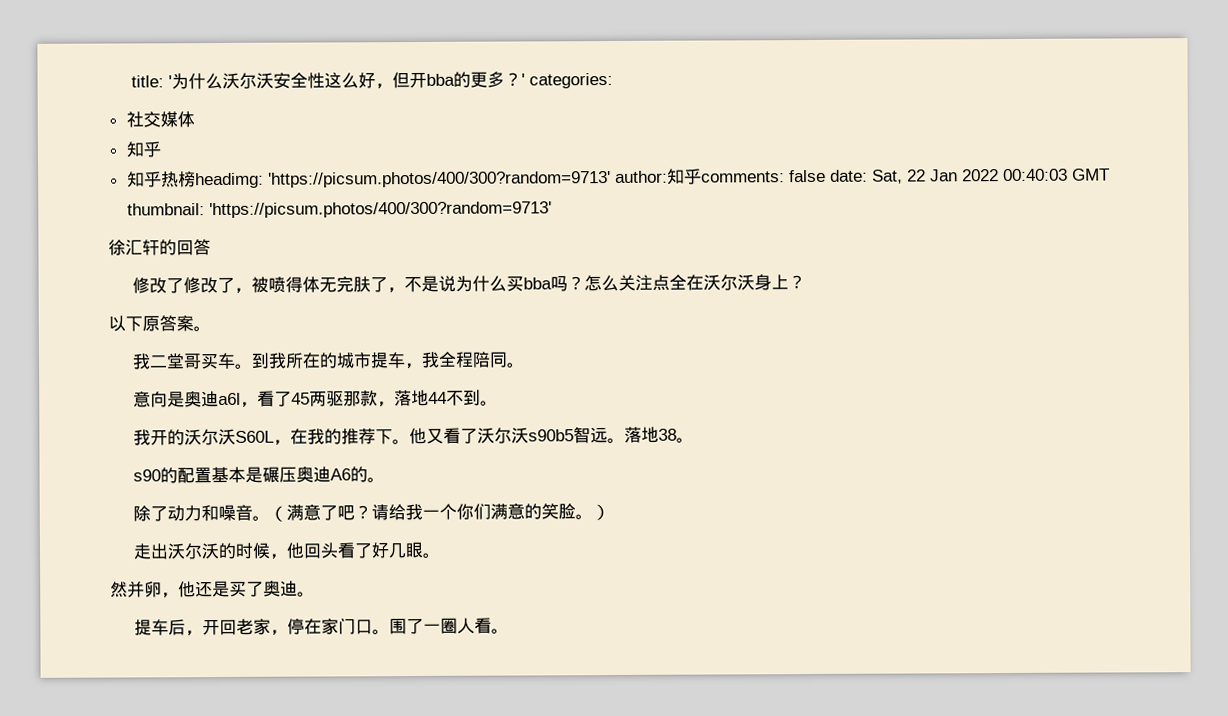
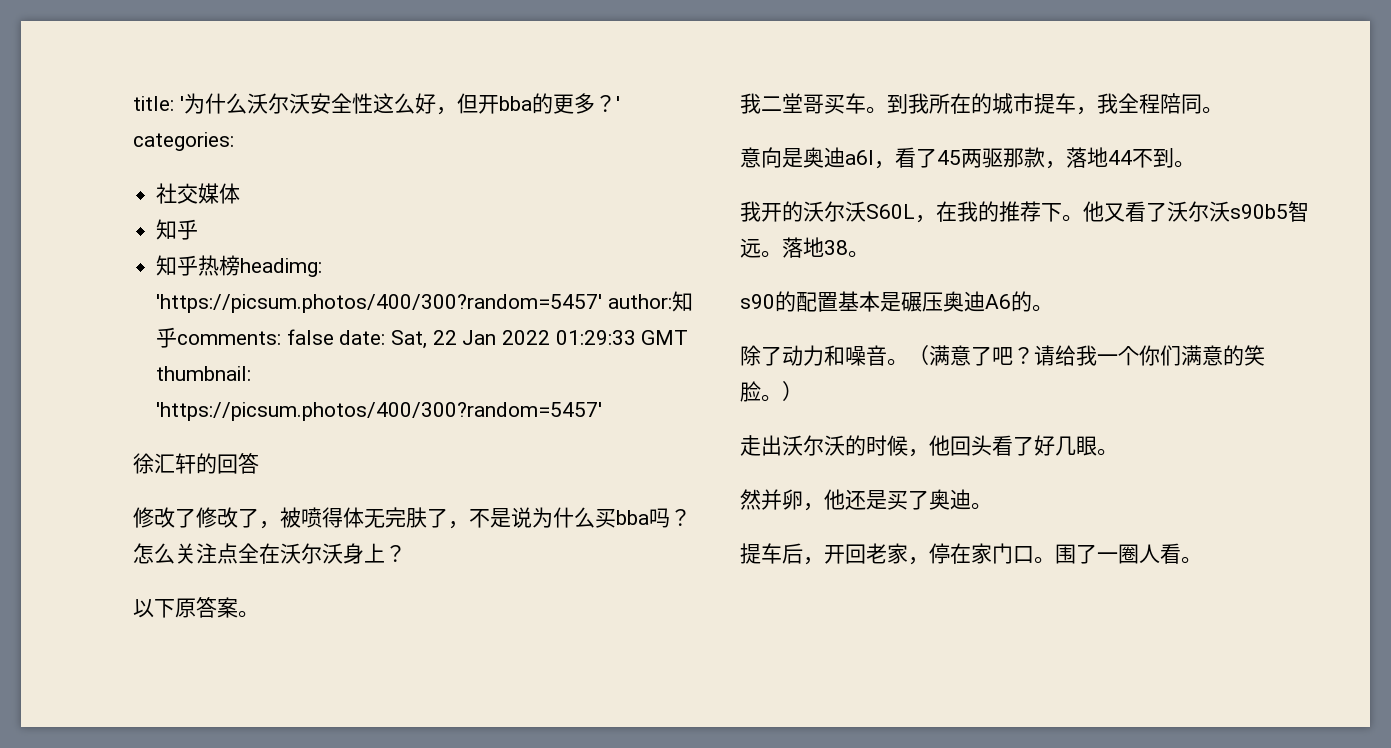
[267,171,611,188] 'https://picsum.photos/400/300?random=9713' -> [156,294,603,313] 'https://picsum.photos/400/300?random=5457'
[1002,168,1068,182] 00:40:03 -> [555,330,636,345] 01:29:33
[208,201,552,219] 'https://picsum.photos/400/300?random=9713' -> [156,402,603,421] 'https://picsum.photos/400/300?random=5457'

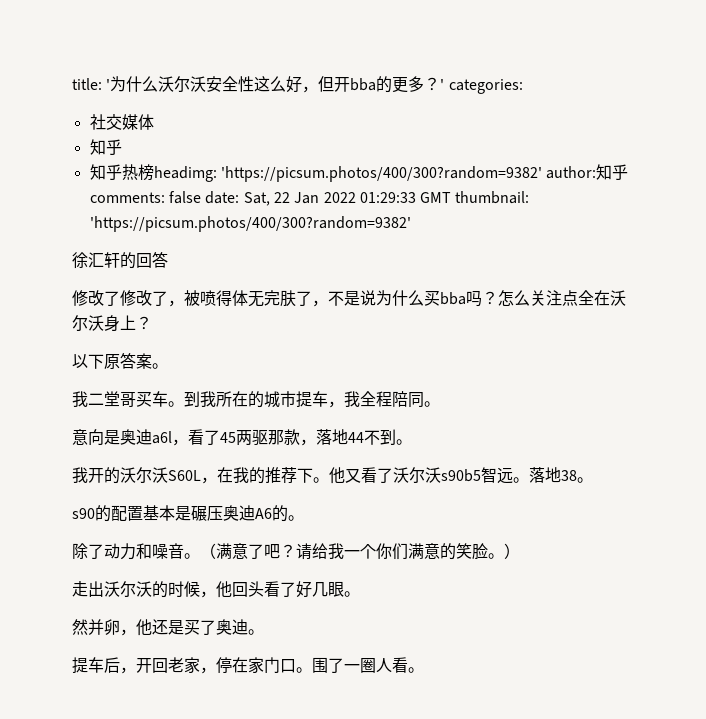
[156,294,603,313] 'https://picsum.photos/400/300?random=5457' -> [220,166,542,182] 'https://picsum.photos/400/300?random=9382'
[156,402,603,421] 'https://picsum.photos/400/300?random=5457' -> [89,216,411,232] 'https://picsum.photos/400/300?random=9382'

